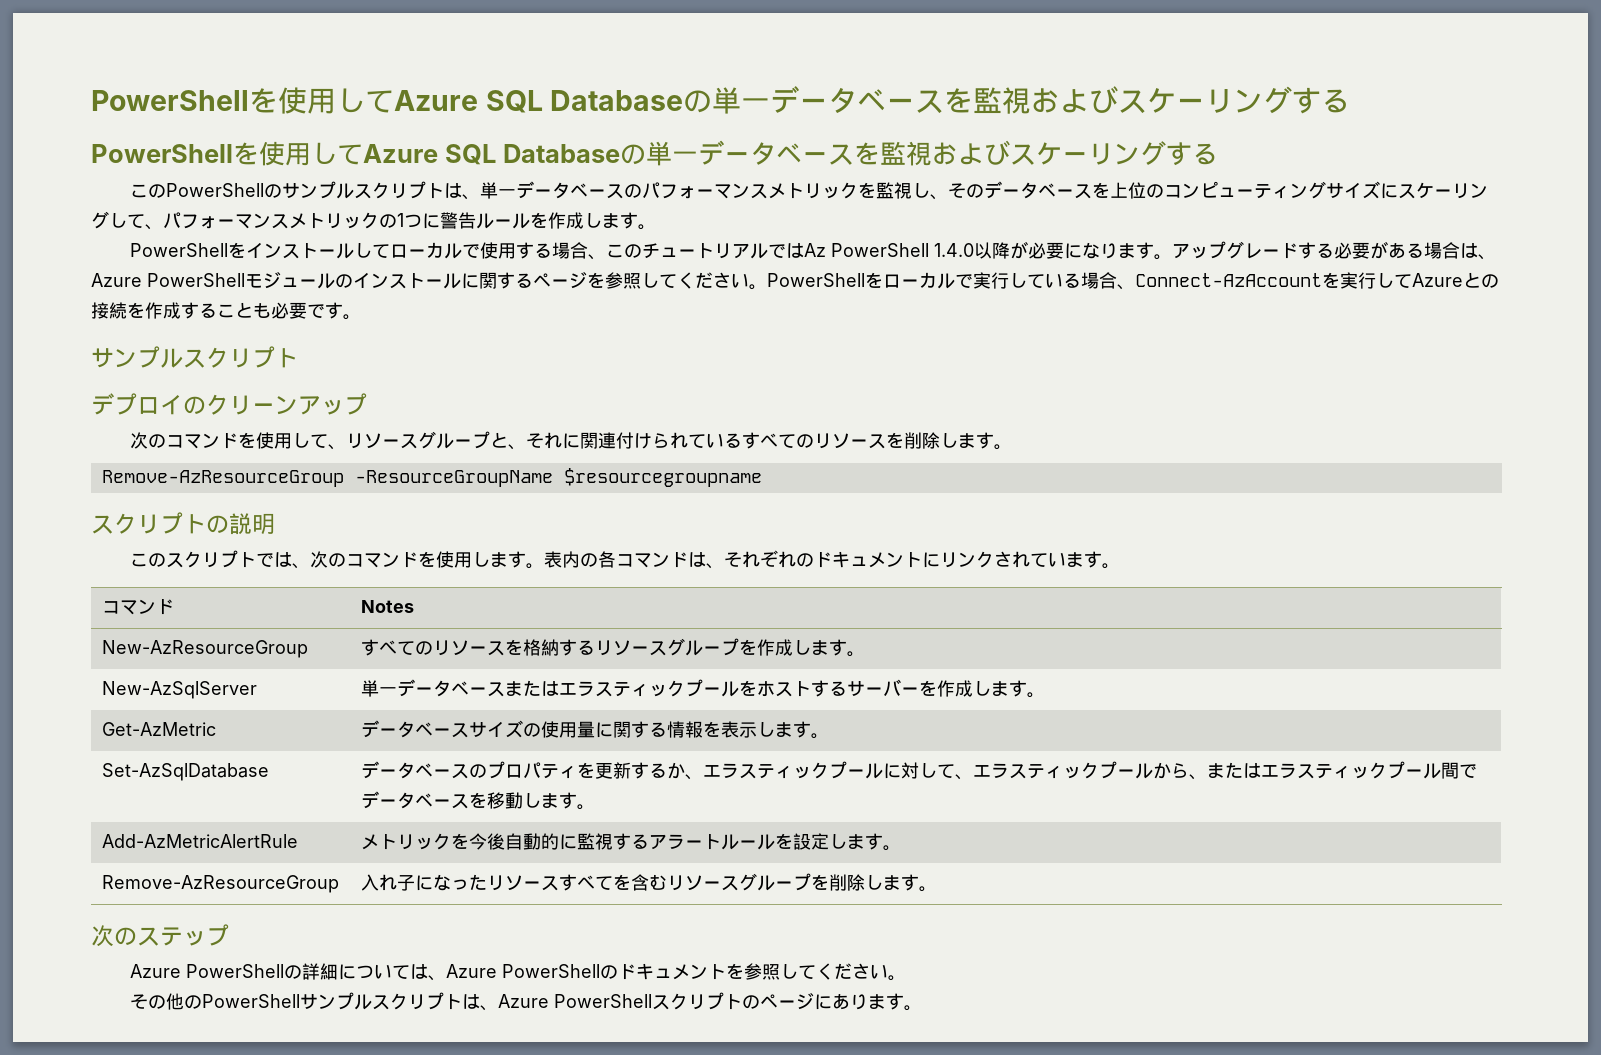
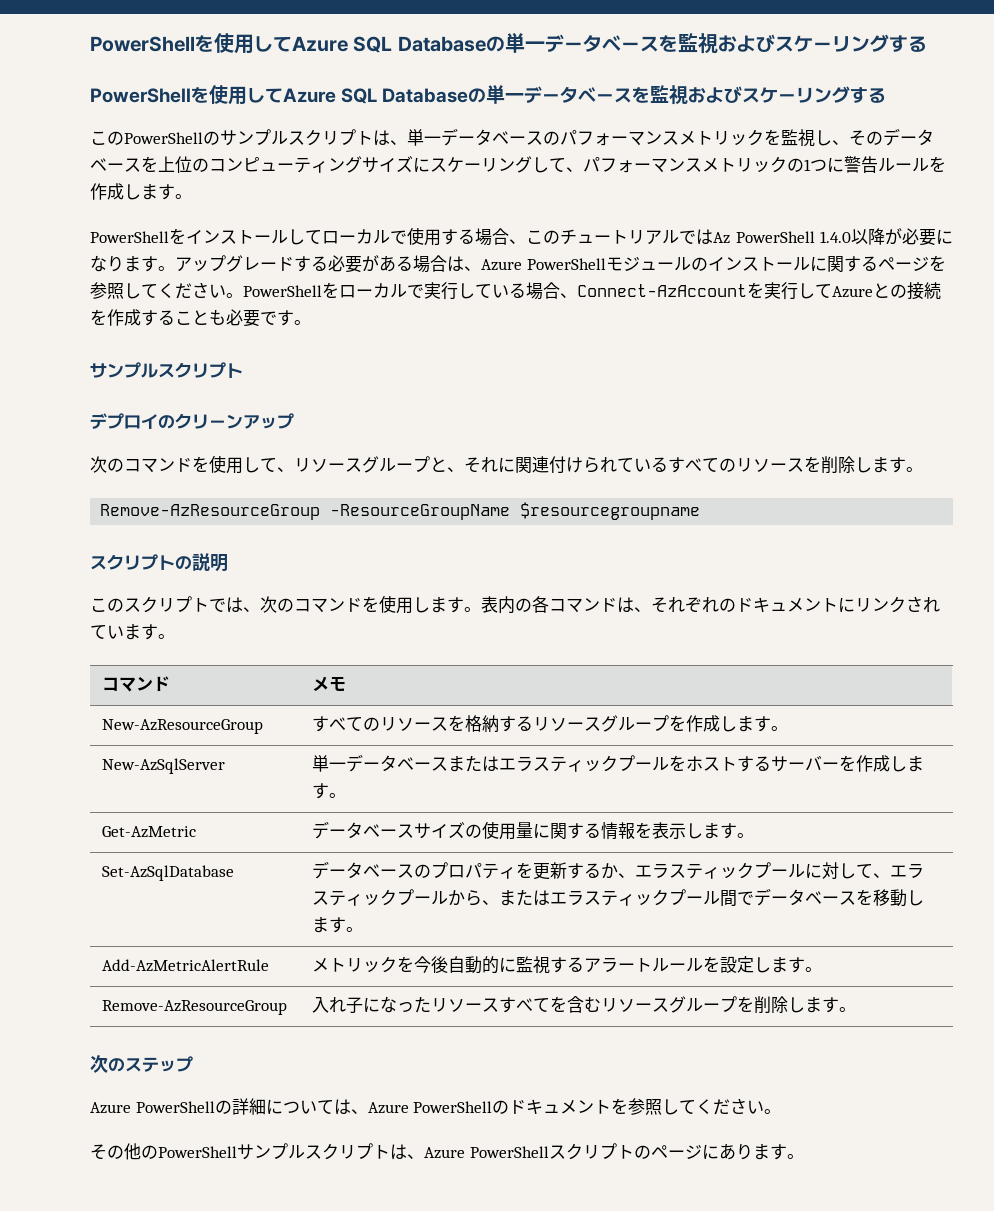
[360,600,414,613] Notes -> [312,676,347,691] メモ

